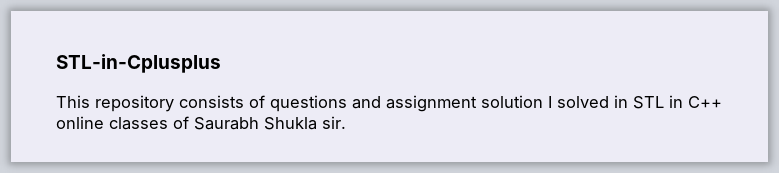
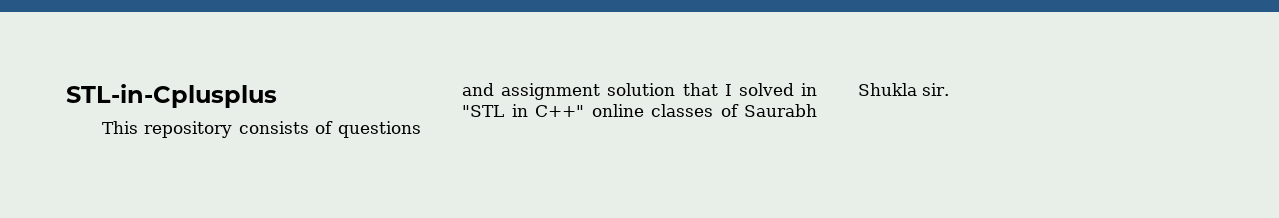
(543, 101) none -> [682,83,718,96] that
[633,95,722,109] STL in C++ -> [462,104,584,117] "STL in C++"

